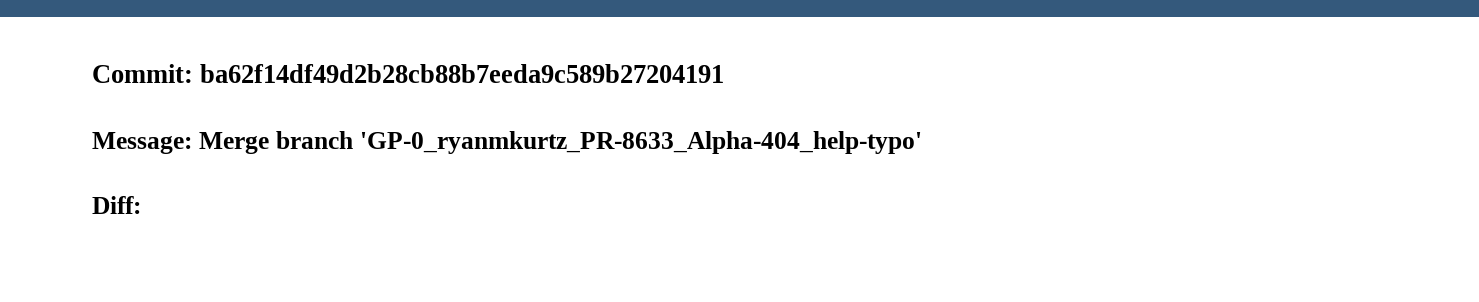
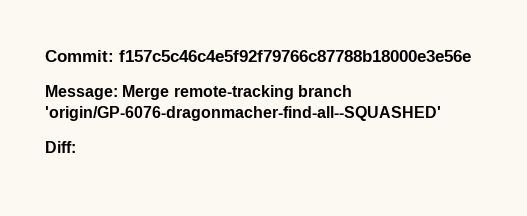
[200,64,725,83] ba62f14df49d2b28cb88b7eeda9c589b27204191 -> [119,50,471,62] f157c5c46c4e5f92f79766c87788b18000e3e56e
[275,131,922,154] branch 'GP-0_ryanmkurtz_PR-8633_Alpha-404_help-typo' -> [173,85,352,100] [45,106,441,121] remote-tracking branch 'origin/GP-6076-dragonmacher-find-all--SQUASHED'

